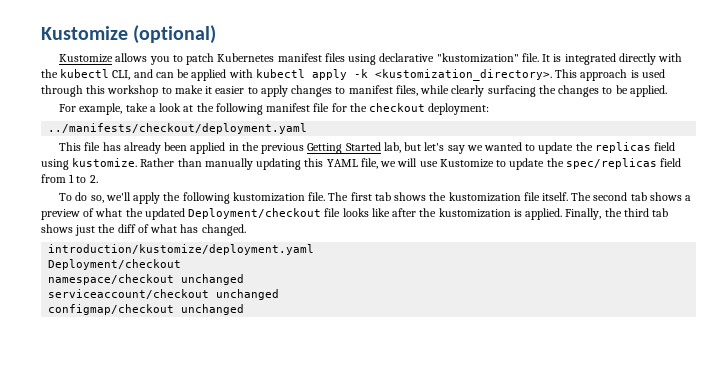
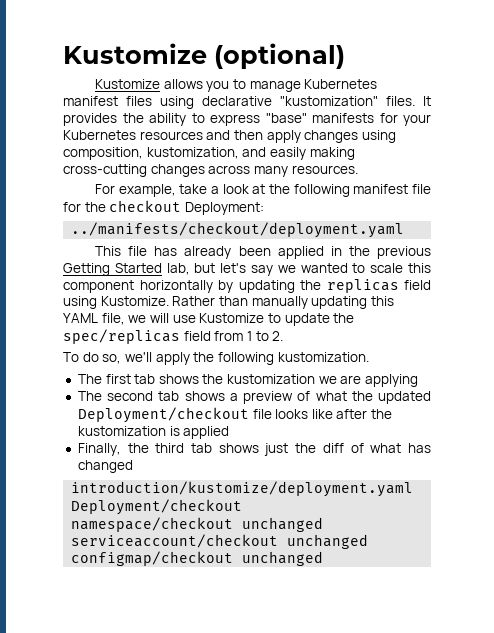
[186,53,215,65] patch -> [249,81,301,92] manage
[521,53,683,65] [41,69,665,81] [41,85,667,97] file. It is integrated directly with the kubectl CLI, and can be applied with kubectl apply -k <kustomization_directory>. This approach is used through this workshop to make it easier to apply changes to manifest files, while clearly surfacing the changes to be applied. -> [386,96,431,106] [63,113,431,126] [63,130,396,143] [63,147,355,160] [63,164,358,177] files. It provides the ability to express "base" manifests for your Kubernetes resources and then apply changes using composition, kustomization, and easily making cross-cutting changes across many resources.
[428,103,490,115] deployment: -> [184,202,264,215] Deployment:
[538,142,574,154] update -> [370,263,432,273] [63,280,295,293] scale this component horizontally by updating
[72,158,138,167] kustomize. -> [100,296,169,306] Kustomize.
[232,192,326,202] kustomization file. -> [277,352,369,362] kustomization. //
[523,192,569,201] file itself. -> [318,374,419,387] we are applying //
[525,208,563,220] applied. -> [183,426,230,439] applied //
[201,224,246,236] changed. -> [77,460,133,473] changed

